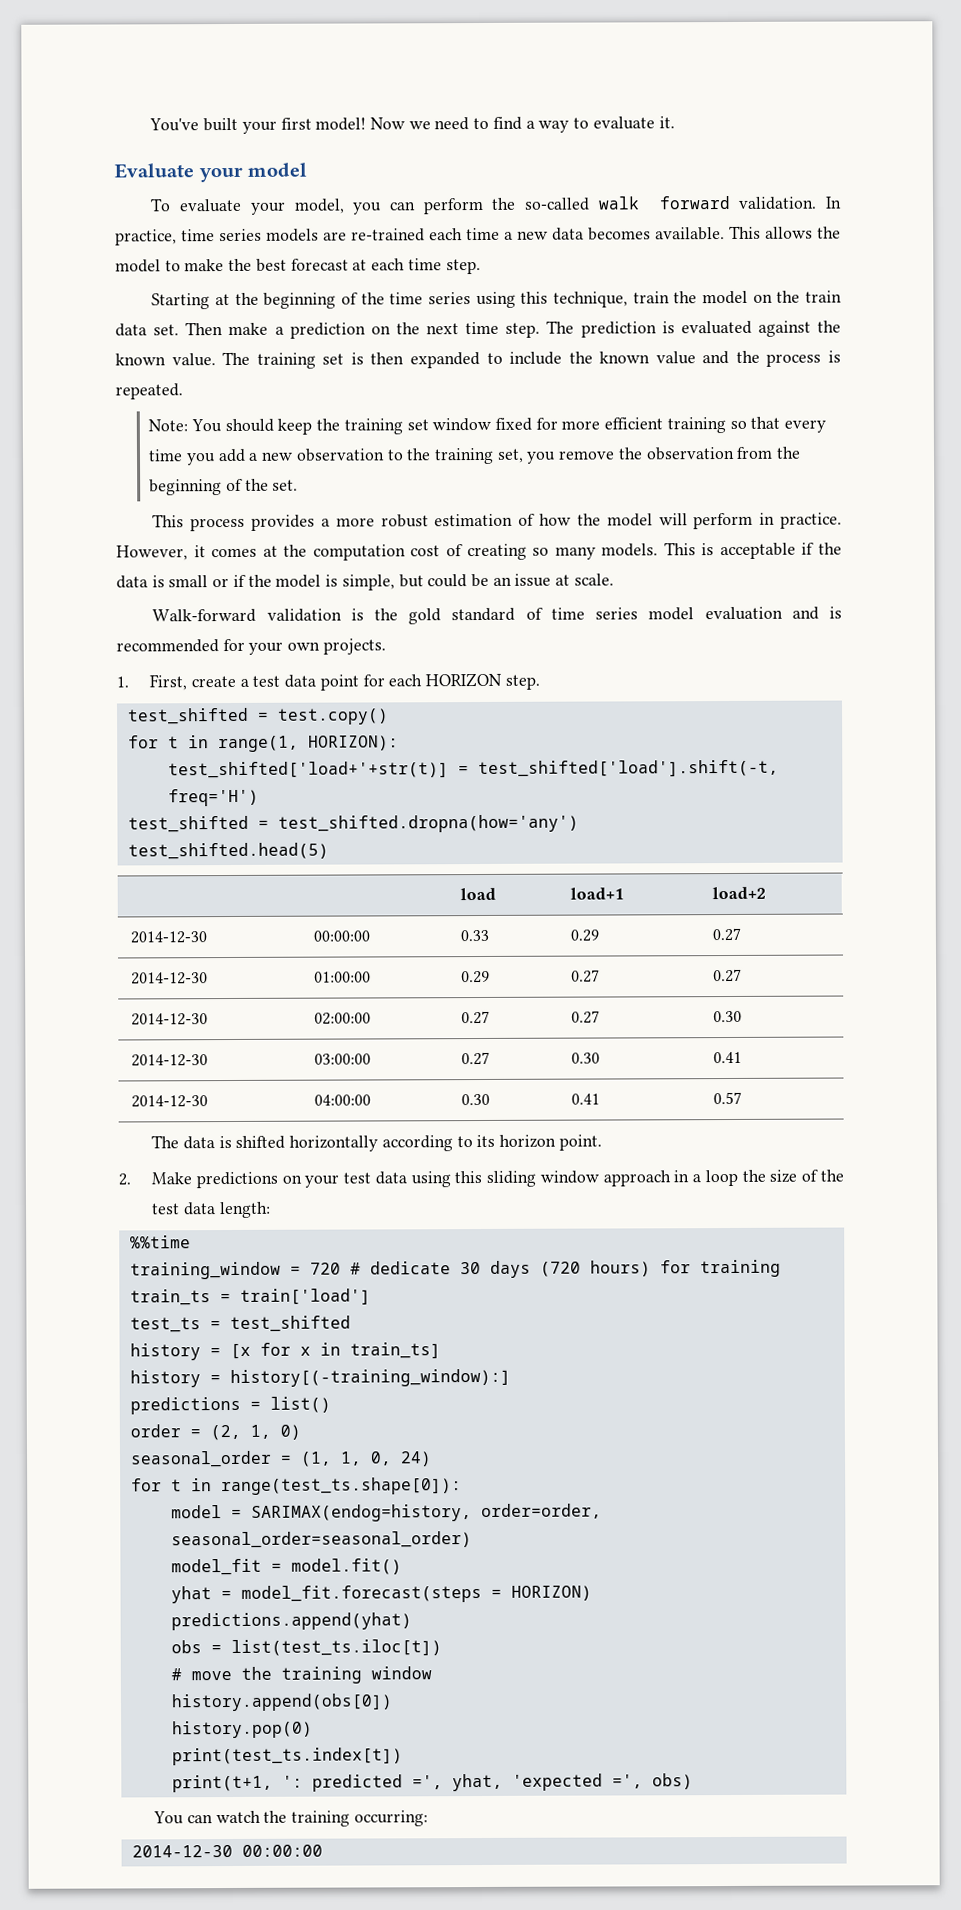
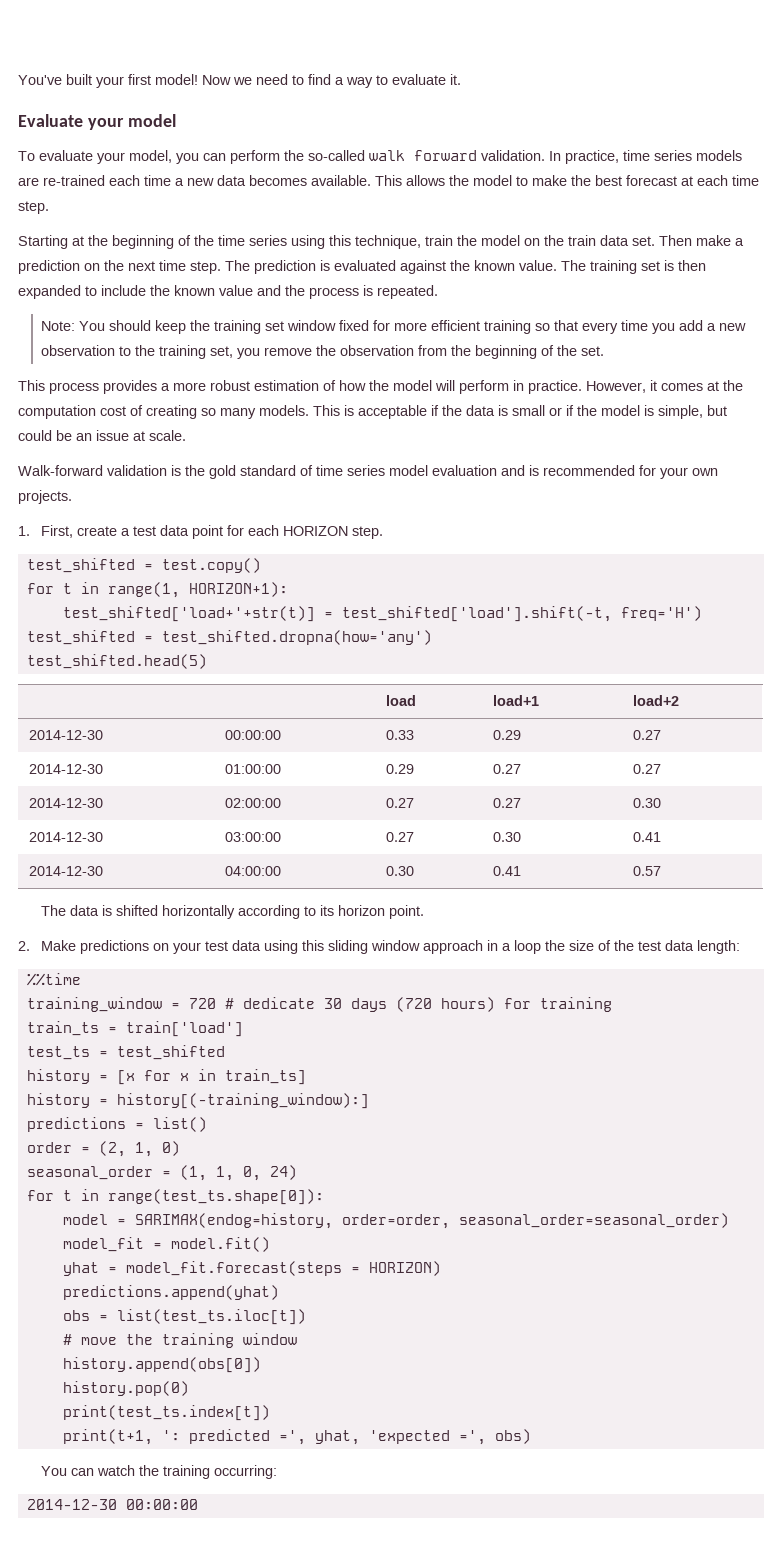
[307,735,399,751] HORIZON): -> [188,582,288,597] HORIZON+1):

